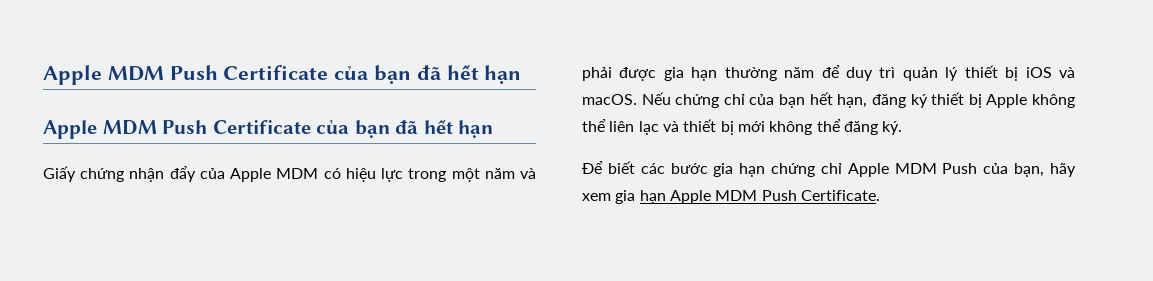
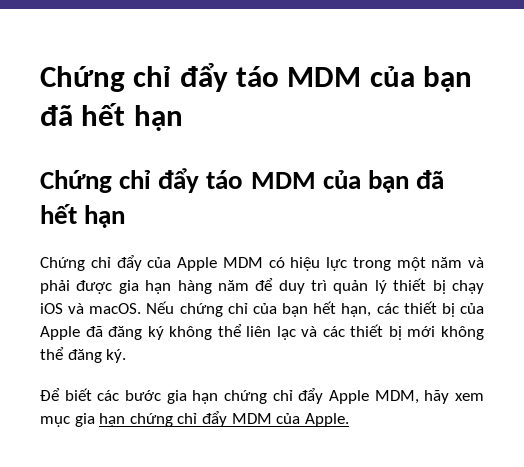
[43,65,522,85] [43,120,494,139] [43,166,165,182] Apple MDM Push Certificate của bạn đã hết hạn // Apple MDM Push Certificate của bạn đã hết hạn // Giấy chứng nhận -> [40,63,473,92] [40,103,183,131] [40,168,445,193] [40,204,126,228] [40,257,111,271] Chứng chỉ đẩy táo MDM của bạn đã hết hạn // Chứng chỉ đẩy táo MDM của bạn đã hết hạn // Chứng chỉ
[724,67,777,81] thường -> [177,280,212,294] hàng
(1019, 74) none -> [451,280,484,294] chạy
[871,92,1028,108] đăng ký thiết bị Apple -> [376,301,484,317] [40,326,164,340] các thiết bị của Apple đã đăng ký
(679, 126) none -> [322,326,345,337] các
[847,163,1045,177] Apple MDM Push của bạn, -> [298,388,419,404] đẩy Apple MDM,
[615,190,880,204] gia hạn Apple MDM Push Certificate. -> [40,411,349,427] mục gia hạn chứng chỉ đẩy MDM của Apple.

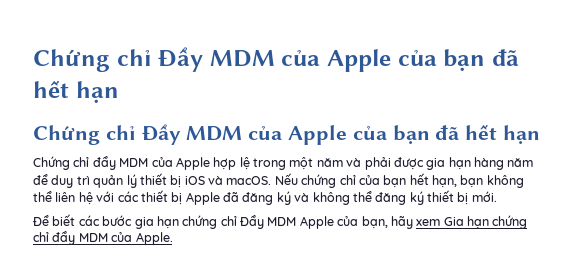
[40,63,473,92] [40,103,183,131] [40,168,445,193] [40,204,126,228] [40,255,347,271] Chứng chỉ đẩy táo MDM của bạn đã hết hạn // Chứng chỉ đẩy táo MDM của bạn đã hết hạn // Chứng chỉ đẩy của Apple MDM có hiệu lực -> [33,47,519,72] [33,81,119,103] [33,124,541,145] [33,156,250,170] Chứng chỉ Đẩy MDM của Apple của bạn đã hết hạn // Chứng chỉ Đẩy MDM của Apple của bạn đã hết hạn // Chứng chỉ đẩy MDM của Apple hợp lệ
[451,280,484,294] chạy -> (182, 181) none
[376,301,484,317] các thiết bị của -> [460,175,524,188] [33,190,183,205] bạn không thể liên hệ với các thiết bị
[169,324,485,340] [40,347,127,363] không thể liên lạc và các thiết bị mới không thể đăng ký. -> [294,190,497,205] và không thể đăng ký thiết bị mới.
[298,388,484,404] [40,413,95,427] đẩy Apple MDM, hãy xem mục gia -> [240,215,464,229] Đẩy MDM Apple của bạn, hãy xem Gia

